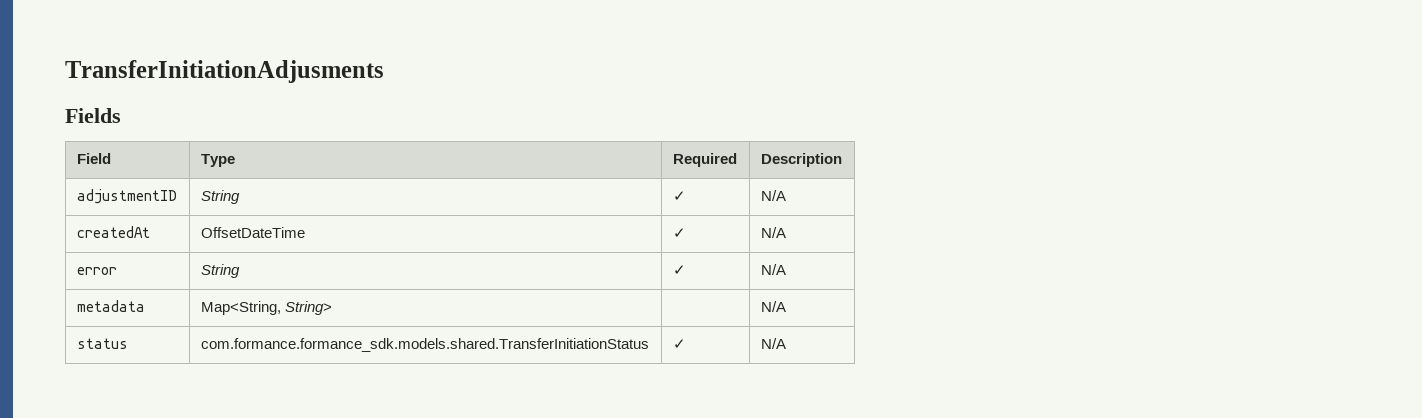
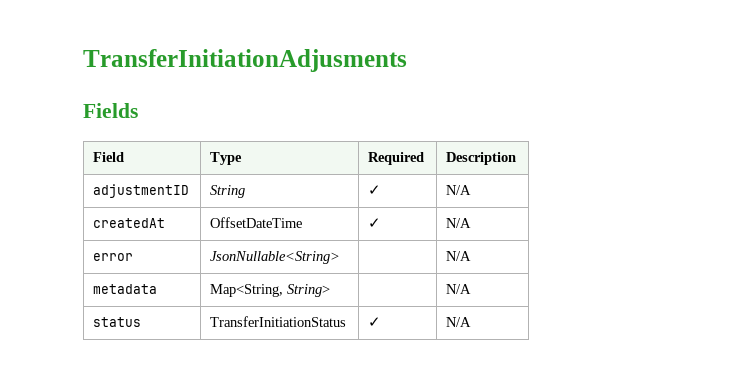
[200,264,240,278] [672,265,686,275] String | ✓ -> [210,251,341,264] JsonNullable<String> |
[200,338,649,352] com.formance.formance_sdk.models.shared.TransferInitiationStatus -> [210,316,347,327] TransferInitiationStatus

